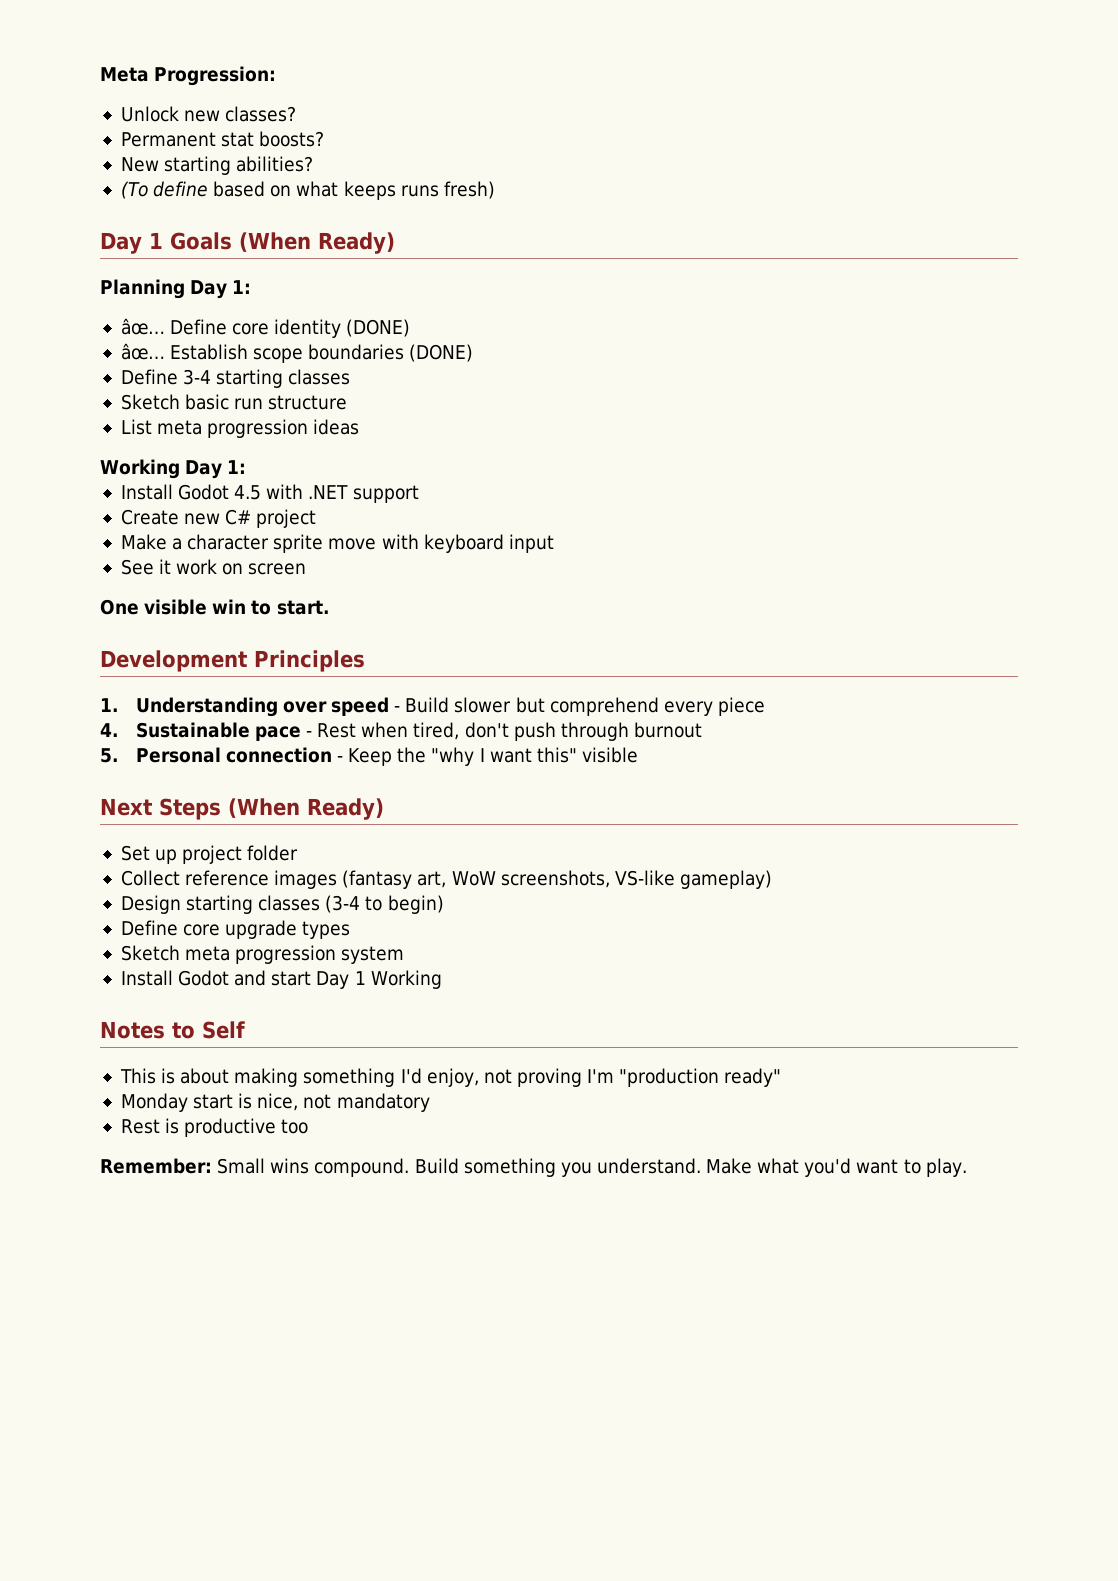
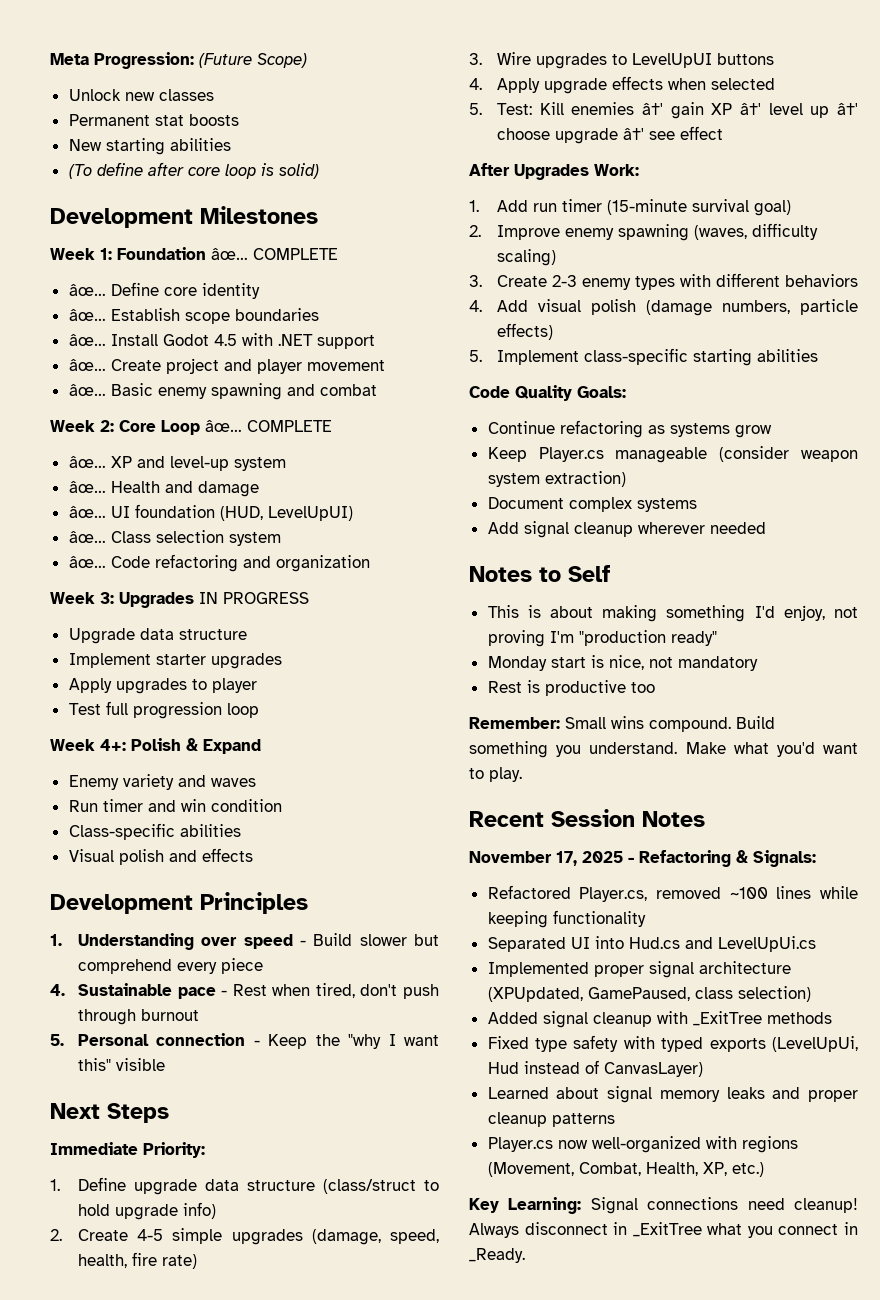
(277, 76) none -> [199,53,307,68] (Future Scope)
[225,106,297,122] classes? -> [158,89,214,101] classes
[259,131,325,147] boosts? -> [188,114,239,126] boosts
[236,156,314,172] abilities? -> [169,138,231,151] abilities
[213,181,495,200] [100,232,395,254] [100,279,252,299] based on what keeps runs fresh) // Day 1 Goals (When Ready) // Planning Day 1: -> [147,162,319,179] [50,206,318,228] [50,247,338,260] after core loop is solid) // Development Milestones // Week 1: Foundation âœ… COMPLETE
[346,319,411,337] (DONE) -> (260, 291) none
[409,344,474,362] [120,369,351,388] [120,394,348,410] [120,419,360,438] [100,459,247,479] (DONE) // Define 3-4 starting classes // Sketch basic run structure // List meta progression ideas // Working Day 1: // -> [68,334,106,346] // âœ…
[120,509,317,528] [120,534,554,553] [120,559,307,575] [100,599,330,615] Create new C# project // Make a character sprite move with keyboard input // See it work on screen // One visible win to start. -> [68,358,385,374] [68,383,377,400] [50,420,332,435] [68,456,286,471] [68,481,259,497] [68,504,353,521] [68,530,281,546] [68,554,370,572] [50,592,309,608] [68,628,247,644] [68,653,282,669] [68,678,257,694] [68,701,259,719] [50,738,261,754] [68,774,256,790] [68,799,282,812] [68,823,241,840] [68,848,253,865] âœ… Create project and player movement // âœ… Basic enemy spawning and combat // Week 2: Core Loop âœ… COMPLETE // âœ… XP and level-up system // âœ… Health and damage // âœ… UI foundation (HUD, LevelUpUI) // âœ… Class selection system // âœ… Code refactoring and organization // Week 3: Upgrades IN PROGRESS // Upgrade data structure // Implement starter upgrades // Apply upgrades to player // Test full progression loop // Week 4+: Polish & Expand // Enemy variety and waves // Run timer and win condition // Class-specific abilities // Visual polish and effects
[228,798,384,820] [120,845,299,864] [120,870,772,889] [120,895,444,914] [120,920,351,939] [120,945,405,964] [120,970,442,989] (When Ready) // Set up project folder // Collect reference images (fantasy art, WoW screenshots, VS-like gameplay) // Design starting classes (3-4 to begin) // Define core upgrade types // Sketch meta progression system // Install Godot and start Day 1 Working -> [50,1142,205,1158] [50,1177,439,1195] [77,1202,216,1220] [50,1228,439,1245] [77,1252,197,1269] [469,52,774,69] [469,76,775,94] [469,102,858,119] [496,126,723,144] [469,163,639,180] [469,199,791,216] [469,223,818,241] [496,249,556,266] [469,273,858,290] [469,299,858,316] [496,323,553,340] [469,348,818,366] [469,385,626,401] [487,420,772,438] [487,446,858,463] [487,471,626,487] [487,497,697,512] [487,521,766,538] // Immediate Priority: // 1. Define upgrade data structure (class/struct to hold upgrade info) // 2. Create 4-5 simple upgrades (damage, speed, health, fire rate) // 3. Wire upgrades to LevelUpUI buttons // 4. Apply upgrade effects when selected // 5. Test: Kill enemies â†' gain XP â†' level up â†' choose upgrade â†' see effect // After Upgrades Work: // 1. Add run timer (15-minute survival goal) // 2. Improve enemy spawning (waves, difficulty scaling) // 3. Create 2-3 enemy types with different behaviors // 4. Add visual polish (damage numbers, particle effects) // 5. Implement class-specific starting abilities // Code Quality Goals: // Continue refactoring as systems grow // Keep Player.cs manageable (consider weapon system extraction) // Document complex systems // Add signal cleanup wherever needed
(967, 1167) none -> [469,809,705,827] [469,850,816,867] [487,885,858,902] [487,910,646,928] [487,936,816,952] [487,961,791,978] [487,986,811,1002] [487,1011,832,1028] [487,1035,858,1052] [487,1060,703,1077] [487,1086,859,1103] [487,1112,615,1127] [487,1136,798,1153] [487,1162,764,1177] [469,1197,858,1214] [469,1222,858,1238] [469,1248,525,1263] // Recent Session Notes // November 17, 2025 - Refactoring & Signals: // Refactored Player.cs, removed ~100 lines while keeping functionality // Separated UI into Hud.cs and LevelUpUi.cs // Implemented proper signal architecture (XPUpdated, GamePaused, class selection) // Added signal cleanup with _ExitTree methods // Fixed type safety with typed exports (LevelUpUi, Hud instead of CanvasLayer) // Learned about signal memory leaks and proper cleanup patterns // Player.cs now well-organized with regions (Movement, Combat, Health, XP, etc.) // Key Learning: Signal connections need cleanup! Always disconnect in _ExitTree what you connect in _Ready.

